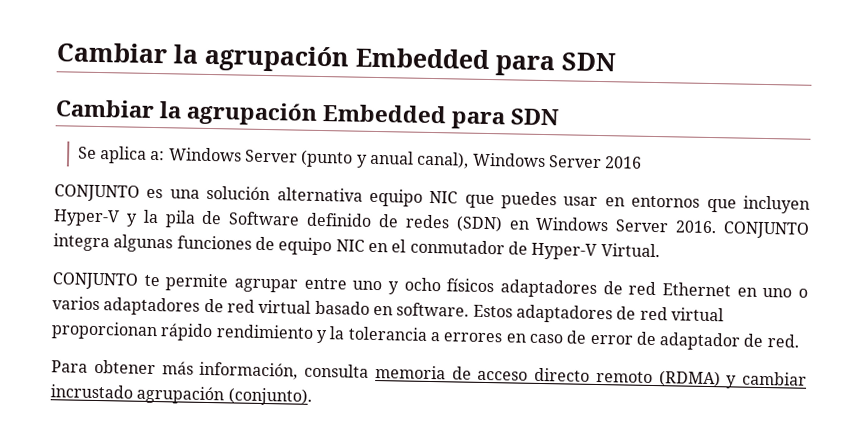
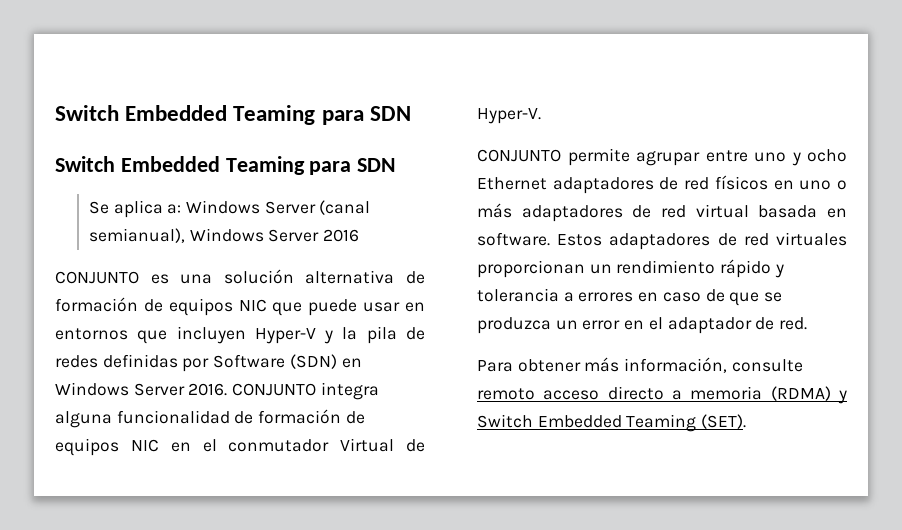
[56,42,617,77] [55,99,448,126] Cambiar la agrupación Embedded para SDN // Cambiar la agrupación Embedded -> [55,105,411,125] [55,156,305,175] Switch Embedded Teaming para SDN // Switch Embedded Teaming
[300,149,470,169] (punto y anual canal), -> [319,200,371,215] [88,228,185,243] (canal semianual),
[368,188,423,207] equipo -> [406,271,425,284] [55,297,233,316] de formación de equipos
[501,191,558,210] puedes -> [308,299,358,316] puede
[228,211,450,229] Software definido de redes -> [55,354,286,372] redes definidas por Software
[113,234,333,256] algunas funciones de equipo -> [55,409,365,428] [55,438,119,456] alguna funcionalidad de formación de equipos
[507,241,660,260] [52,272,160,290] de Hyper-V Virtual. // CONJUNTO te -> [340,438,425,452] [477,108,541,124] [477,149,561,162] Virtual de Hyper-V. // CONJUNTO
[446,278,731,298] físicos adaptadores de red Ethernet -> [477,175,768,194] Ethernet adaptadores de red físicos
[52,296,370,316] varios adaptadores de red virtual basado -> [477,203,818,222] más adaptadores de red virtual basada
[670,307,724,322] [51,321,346,344] virtual proporcionan rápido rendimiento y la -> [776,232,847,246] [477,259,784,278] virtuales proporcionan un rendimiento rápido y
[589,331,657,346] error de -> [729,292,783,306] [477,317,663,334] que se produzca un error en el
[304,363,807,389] [50,384,312,406] consulta memoria de acceso directo remoto (RDMA) y cambiar incrustado agrupación (conjunto). -> [731,359,803,372] [477,386,847,404] [477,414,747,432] consulte remoto acceso directo a memoria (RDMA) y Switch Embedded Teaming (SET).

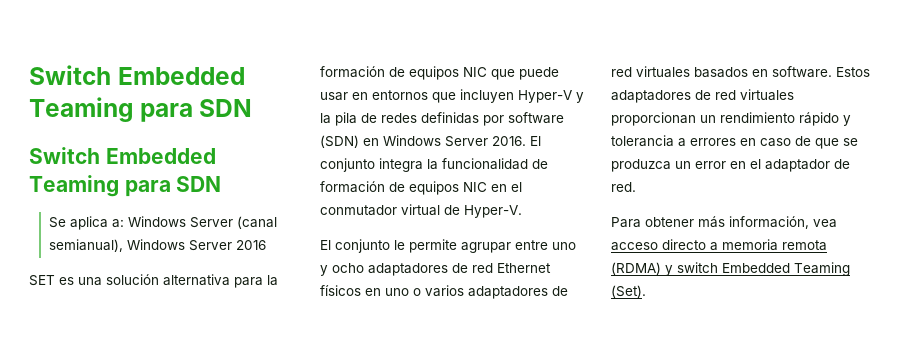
[55,271,139,284] CONJUNTO -> [29,275,55,286] SET
[406,271,425,284] de -> [234,275,278,288] para la
[213,354,286,368] Software -> [508,112,564,124] software
[232,382,379,400] [55,411,112,428] CONJUNTO integra alguna -> [530,136,541,146] [320,158,438,172] El conjunto integra la
[340,438,395,452] Virtual -> [401,204,440,216] virtual
[477,149,561,162] CONJUNTO -> [320,239,405,253] El conjunto le
[477,177,710,194] Ethernet adaptadores de red -> [368,263,551,276] adaptadores de red Ethernet
[477,203,818,222] más adaptadores de red virtual basada -> [425,285,568,299] [611,66,748,78] varios adaptadores de red virtuales basados
[731,359,803,372] [477,388,535,400] consulte remoto -> [813,219,837,228] vea
(763, 393) none -> [782,240,827,251] remota
[477,414,747,432] Switch Embedded Teaming (SET). -> [677,262,850,276] [611,285,646,298] switch Embedded Teaming (Set).

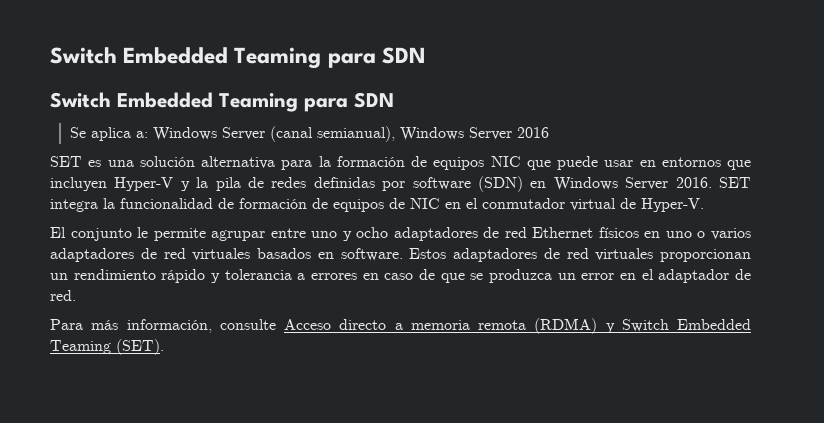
[530,136,541,146] [320,158,375,172] El conjunto -> [718,177,751,188] SET
(459, 188) none -> [389,198,405,209] de
[645,217,694,227] obtener -> (83, 324) none
[813,219,837,228] [611,242,658,251] vea acceso -> [219,319,331,330] consulte Acceso
[677,262,850,276] [611,285,646,298] switch Embedded Teaming (Set). -> [621,319,751,332] [50,339,164,355] Switch Embedded Teaming (SET).

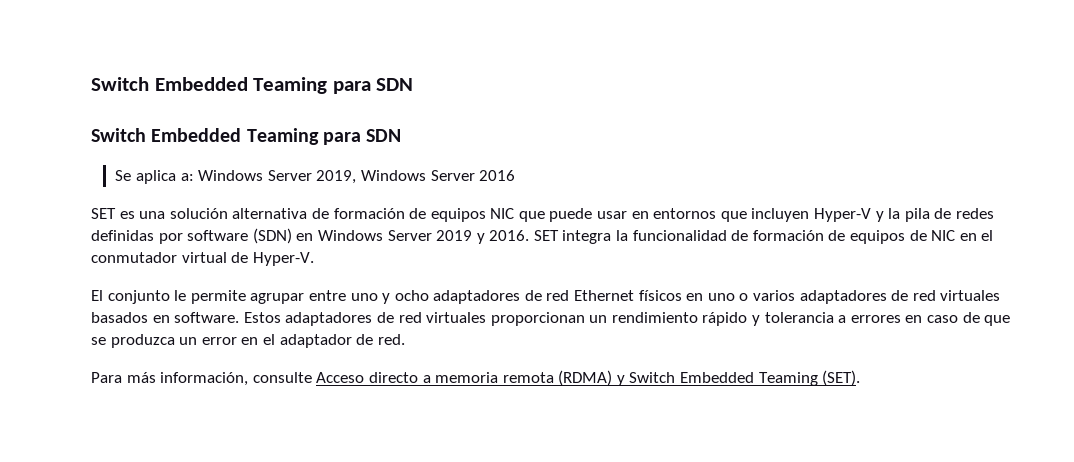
[270,126,396,142] (canal semianual), -> [316,170,357,184] 2019,
[281,156,331,170] para la -> [311,208,329,219] de
(669, 183) none -> [436,230,485,244] 2019 y

